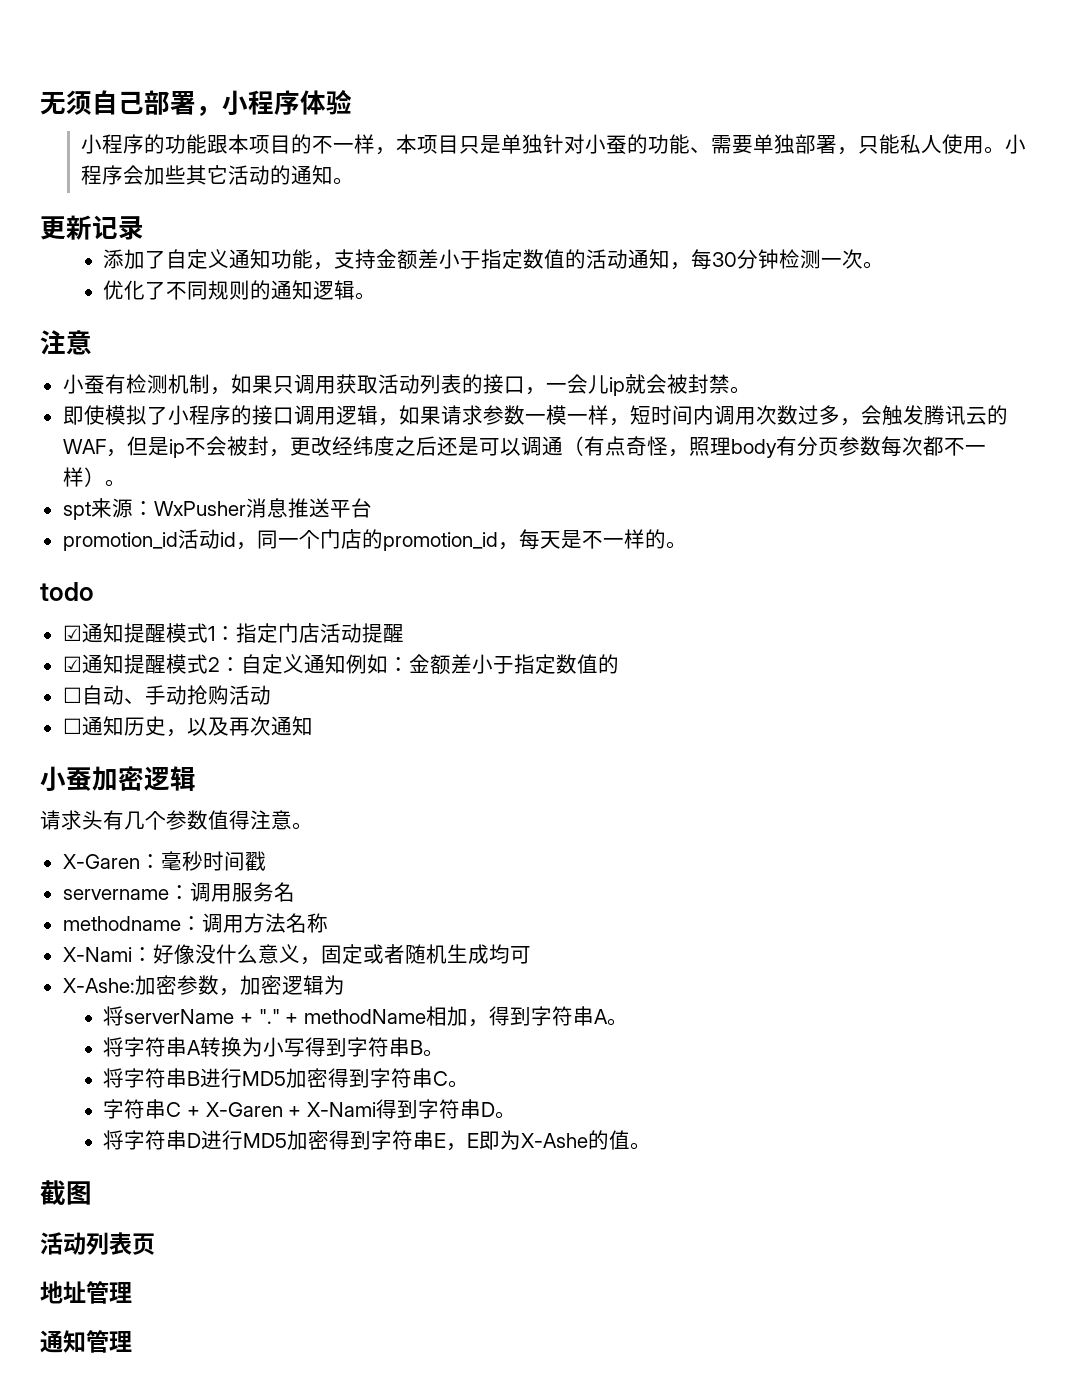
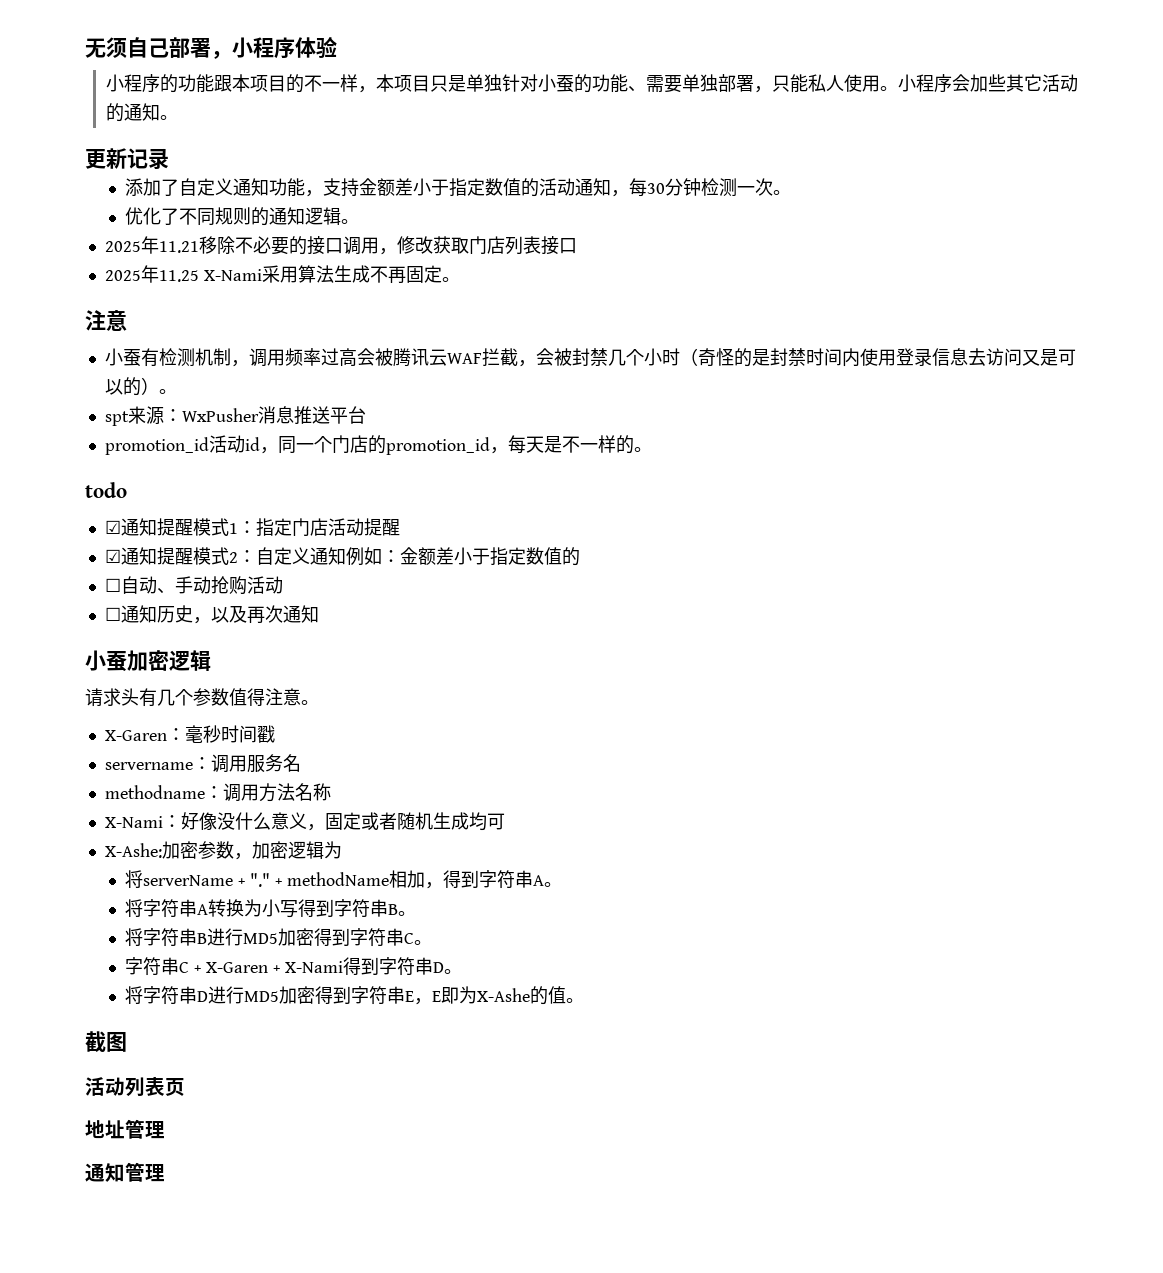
(377, 296) none -> [104,236,577,255] [104,265,460,284] // 2025年11.21移除不必要的接口调用，修改获取门店列表接口 // 2025年11.25 X-Nami采用算法生成不再固定。
[230,374,751,396] [62,405,1008,426] [62,436,986,458] [62,467,84,487] 如果只调用获取活动列表的接口，一会儿ip就会被封禁。 // 即使模拟了小程序的接口调用逻辑，如果请求参数一模一样，短时间内调用次数过多，会触发腾讯云的WAF，但是ip不会被封，更改经纬度之后还是可以调通（有点奇怪，照理body有分页参数每次都不一样 -> [248,348,1076,367] [104,377,141,396] 调用频率过高会被腾讯云WAF拦截，会被封禁几个小时（奇怪的是封禁时间内使用登录信息去访问又是可以的

